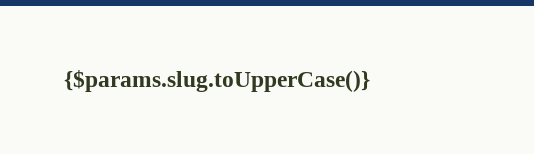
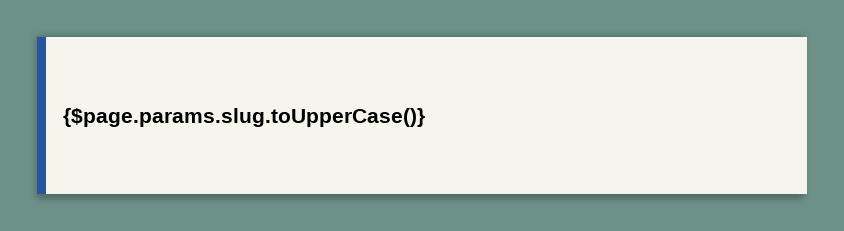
[64,70,370,92] {$params.slug.toUpperCase()} -> [63,108,425,127] {$page.params.slug.toUpperCase()}

